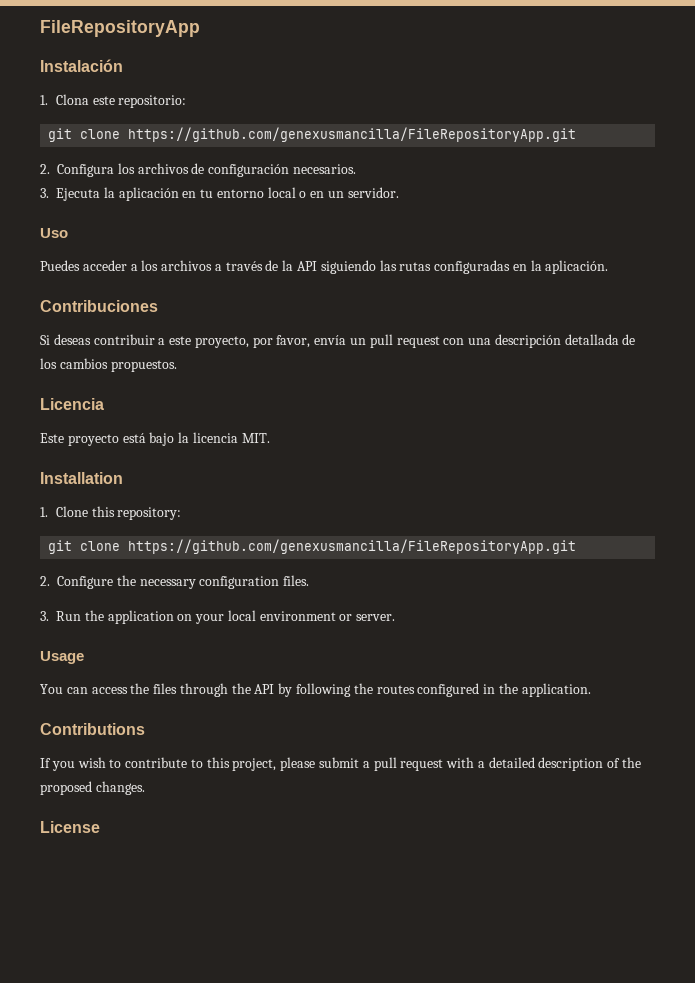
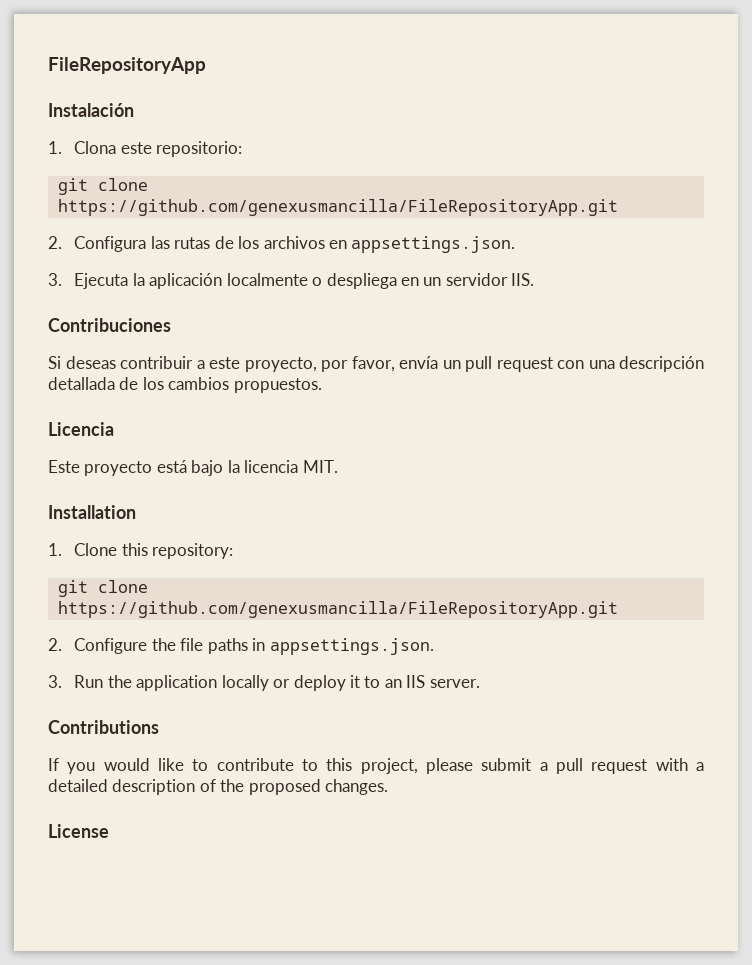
[117,163,356,177] [40,187,399,201] [40,228,68,238] [40,260,609,274] los archivos de configuración necesarios. // 3. Ejecuta la aplicación en tu entorno local o en un servidor. // Uso // Puedes acceder a los archivos a través de la API siguiendo las rutas configuradas en la aplicación. -> [150,236,516,253] [48,273,535,289] las rutas de los archivos en appsettings.json. // 3. Ejecuta la aplicación localmente o despliega en un servidor IIS.
[139,575,310,589] necessary configuration files. -> [180,638,434,655] file paths in appsettings.json.
[177,610,396,624] [40,651,84,664] [40,683,591,697] on your local environment or server. // Usage // You can access the files through the API by following the routes configured in the application. -> [221,675,480,691] locally or deploy it to an IIS server.
[77,757,106,768] wish -> [103,758,184,771] would like

